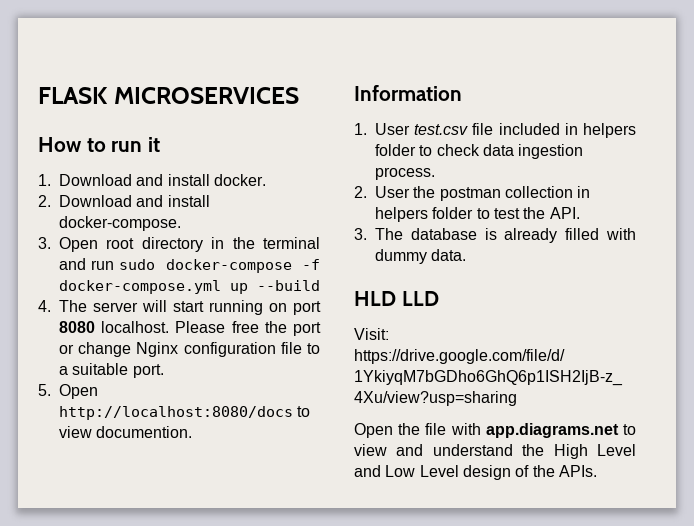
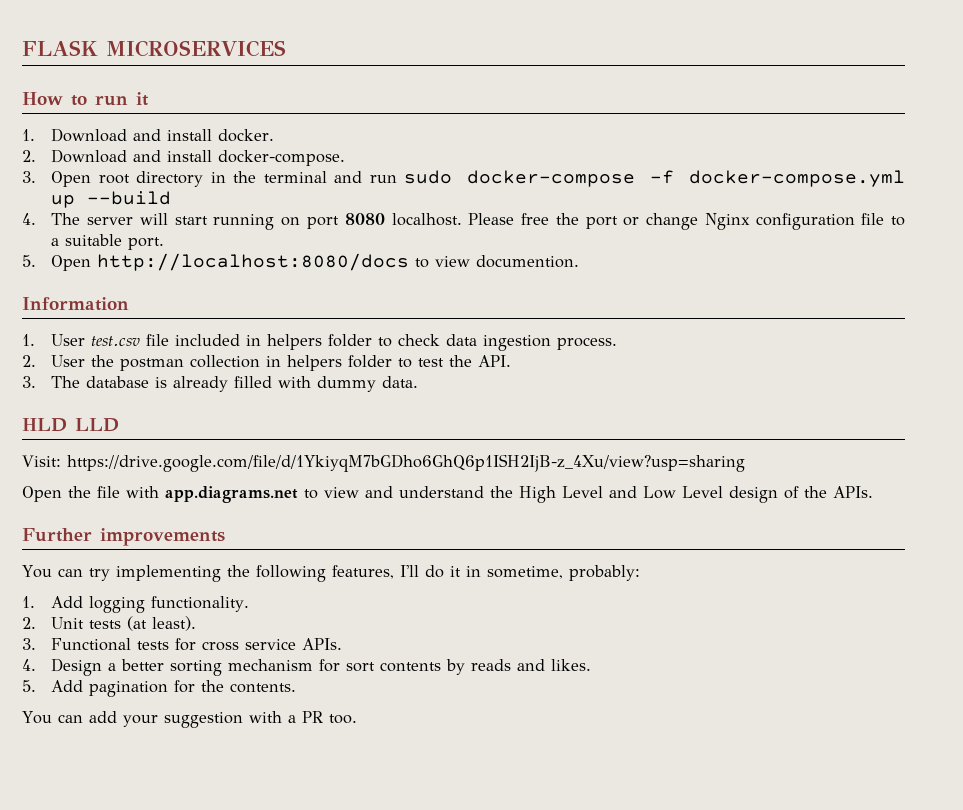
(597, 471) none -> [22,528,225,546] [22,565,640,582] [22,596,250,613] [22,616,197,631] [22,638,343,651] [22,658,592,676] [22,680,297,697] [22,711,357,728] // Further improvements // You can try implementing the following features, I'll do it in sometime, probably: // 1. Add logging functionality. // 2. Unit tests (at least). // 3. Functional tests for cross service APIs. // 4. Design a better sorting mechanism for sort contents by reads and likes. // 5. Add pagination for the contents. // You can add your suggestion with a PR too.

